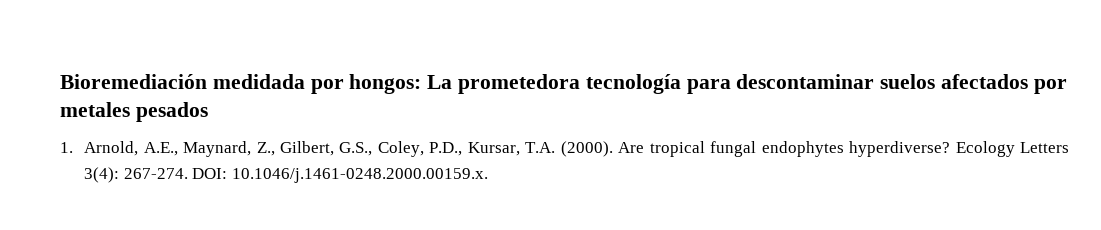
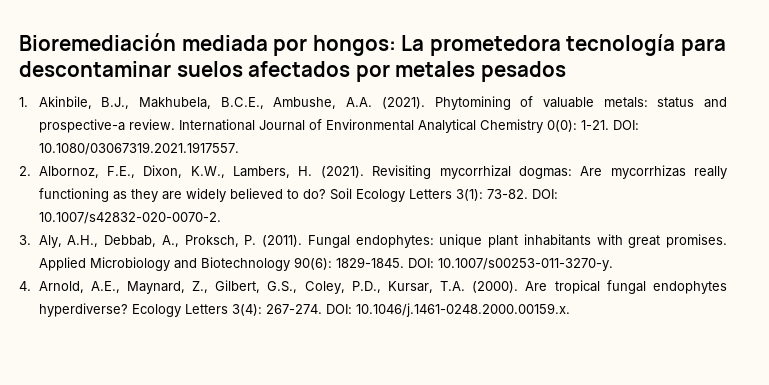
[212,74,305,89] medidada -> [181,35,268,51] mediada
(73, 147) none -> [38,96,727,110] [38,119,639,133] [38,142,239,155] [19,165,728,179] [38,188,558,202] [38,212,221,224] [19,234,727,248] [38,257,613,271] [19,281,31,291] Akinbile, B.J., Makhubela, B.C.E., Ambushe, A.A. (2021). Phytomining of valuable metals: status and prospective-a review. International Journal of Environmental Analytical Chemistry 0(0): 1-21. DOI: 10.1080/03067319.2021.1917557. // 2. Albornoz, F.E., Dixon, K.W., Lambers, H. (2021). Revisiting mycorrhizal dogmas: Are mycorrhizas really functioning as they are widely believed to do? Soil Ecology Letters 3(1): 73-82. DOI: 10.1007/s42832-020-0070-2. // 3. Aly, A.H., Debbab, A., Proksch, P. (2011). Fungal endophytes: unique plant inhabitants with great promises. Applied Microbiology and Biotechnology 90(6): 1829-1845. DOI: 10.1007/s00253-011-3270-y. // 4.

